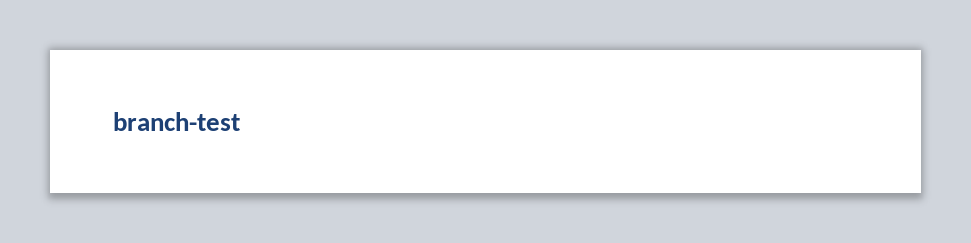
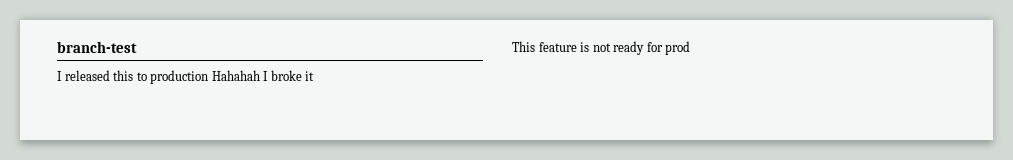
(240, 121) none -> [57,70,315,84] [512,41,691,55] // I released this to production Hahahah I broke it // This feature is not ready for prod

